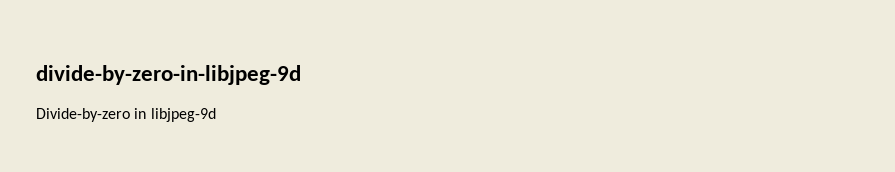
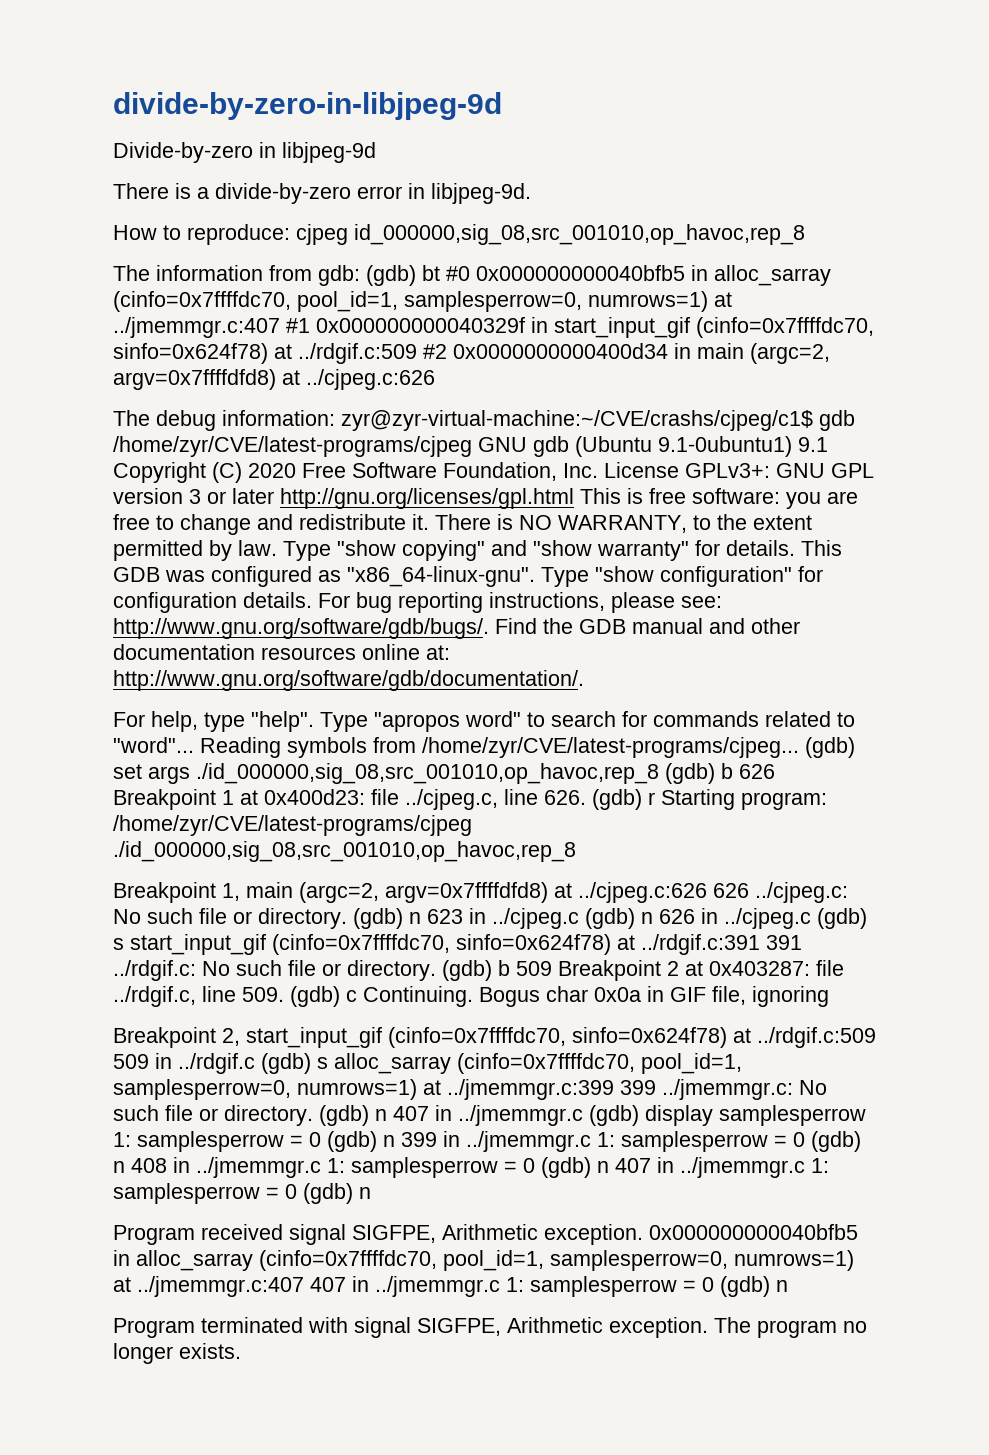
(216, 115) none -> [113,183,531,204] [113,224,805,245] [113,265,831,286] [113,291,732,312] [113,317,874,338] [113,343,830,364] [113,369,435,390] [113,410,855,431] [113,436,828,457] [113,462,874,483] [113,488,858,509] [113,514,812,535] [113,540,842,561] [113,566,823,587] [113,592,722,613] [113,618,800,639] [113,644,450,660] [113,670,584,691] [113,711,855,732] [113,737,855,758] [113,763,775,784] [113,789,827,810] [113,815,472,836] [113,841,576,862] [113,882,848,903] [113,908,867,929] [113,934,802,955] [113,960,844,981] [113,986,829,1007] [113,1027,876,1048] [113,1053,742,1074] [113,1079,827,1100] [113,1105,866,1126] [113,1131,861,1152] [113,1157,829,1178] [113,1183,371,1204] [113,1224,858,1245] [113,1250,854,1271] [113,1276,788,1297] [113,1317,867,1338] [113,1343,241,1364] // There is a divide-by-zero error in libjpeg-9d. // How to reproduce: cjpeg id_000000,sig_08,src_001010,op_havoc,rep_8 // The information from gdb: (gdb) bt #0 0x000000000040bfb5 in alloc_sarray (cinfo=0x7ffffdc70, pool_id=1, samplesperrow=0, numrows=1) at ../jmemmgr.c:407 #1 0x000000000040329f in start_input_gif (cinfo=0x7ffffdc70, sinfo=0x624f78) at ../rdgif.c:509 #2 0x0000000000400d34 in main (argc=2, argv=0x7ffffdfd8) at ../cjpeg.c:626 // The debug information: zyr@zyr-virtual-machine:~/CVE/crashs/cjpeg/c1$ gdb /home/zyr/CVE/latest-programs/cjpeg GNU gdb (Ubuntu 9.1-0ubuntu1) 9.1 Copyright (C) 2020 Free Software Foundation, Inc. License GPLv3+: GNU GPL version 3 or later http://gnu.org/licenses/gpl.html This is free software: you are free to change and redistribute it. There is NO WARRANTY, to the extent permitted by law. Type "show copying" and "show warranty" for details. This GDB was configured as "x86_64-linux-gnu". Type "show configuration" for configuration details. For bug reporting instructions, please see: http://www.gnu.org/software/gdb/bugs/. Find the GDB manual and other documentation resources online at: http://www.gnu.org/software/gdb/documentation/. // For help, type "help". Type "apropos word" to search for commands related to "word"... Reading symbols from /home/zyr/CVE/latest-programs/cjpeg... (gdb) set args ./id_000000,sig_08,src_001010,op_havoc,rep_8 (gdb) b 626 Breakpoint 1 at 0x400d23: file ../cjpeg.c, line 626. (gdb) r Starting program: /home/zyr/CVE/latest-programs/cjpeg ./id_000000,sig_08,src_001010,op_havoc,rep_8 // Breakpoint 1, main (argc=2, argv=0x7ffffdfd8) at ../cjpeg.c:626 626 ../cjpeg.c: No such file or directory. (gdb) n 623 in ../cjpeg.c (gdb) n 626 in ../cjpeg.c (gdb) s start_input_gif (cinfo=0x7ffffdc70, sinfo=0x624f78) at ../rdgif.c:391 391 ../rdgif.c: No such file or directory. (gdb) b 509 Breakpoint 2 at 0x403287: file ../rdgif.c, line 509. (gdb) c Continuing. Bogus char 0x0a in GIF file, ignoring // Breakpoint 2, start_input_gif (cinfo=0x7ffffdc70, sinfo=0x624f78) at ../rdgif.c:509 509 in ../rdgif.c (gdb) s alloc_sarray (cinfo=0x7ffffdc70, pool_id=1, samplesperrow=0, numrows=1) at ../jmemmgr.c:399 399 ../jmemmgr.c: No such file or directory. (gdb) n 407 in ../jmemmgr.c (gdb) display samplesperrow 1: samplesperrow = 0 (gdb) n 399 in ../jmemmgr.c 1: samplesperrow = 0 (gdb) n 408 in ../jmemmgr.c 1: samplesperrow = 0 (gdb) n 407 in ../jmemmgr.c 1: samplesperrow = 0 (gdb) n // Program received signal SIGFPE, Arithmetic exception. 0x000000000040bfb5 in alloc_sarray (cinfo=0x7ffffdc70, pool_id=1, samplesperrow=0, numrows=1) at ../jmemmgr.c:407 407 in ../jmemmgr.c 1: samplesperrow = 0 (gdb) n // Program terminated with signal SIGFPE, Arithmetic exception. The program no longer exists.

